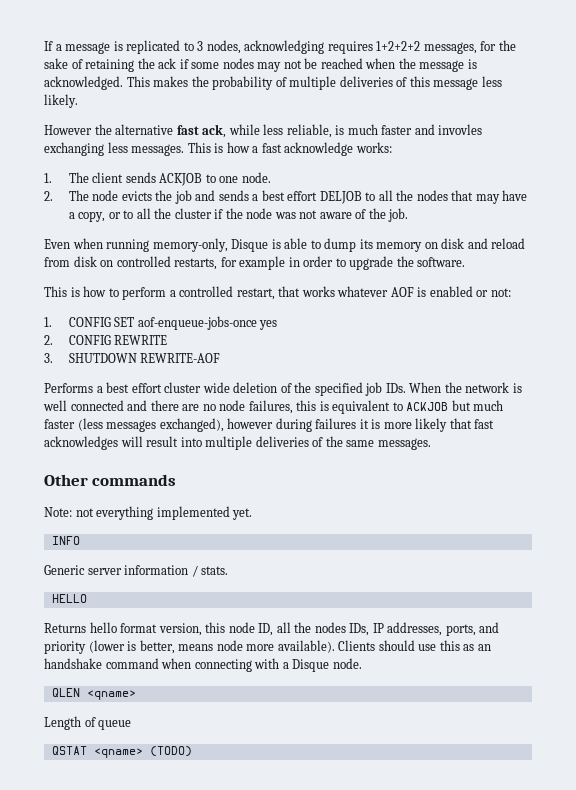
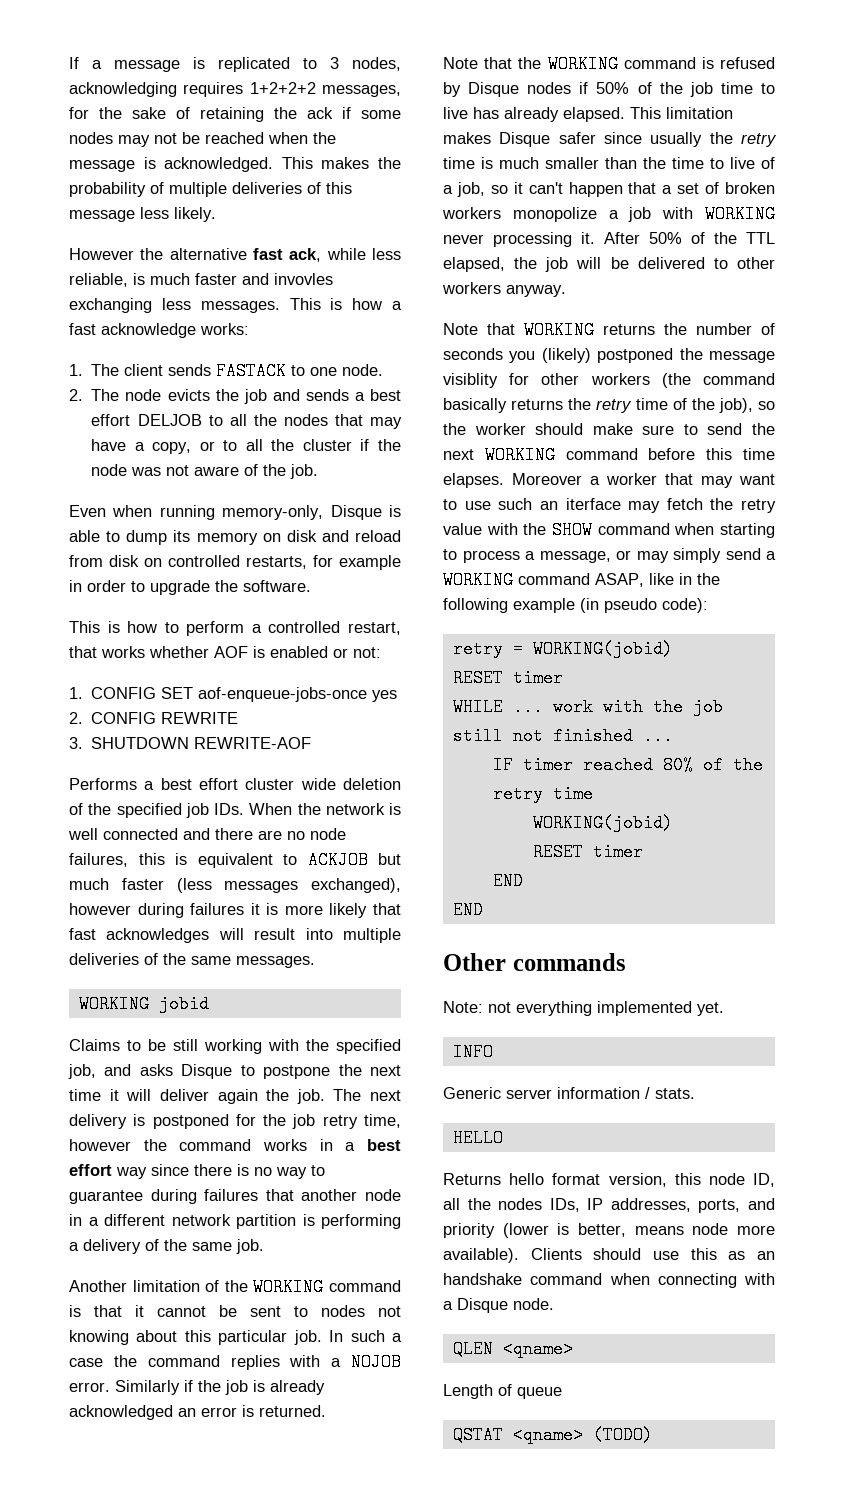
[159,173,203,186] ACKJOB -> [216,362,287,380] FASTACK
[337,286,389,297] whatever -> [149,646,209,658] whether
(431, 444) none -> [78,995,209,1013] [69,1039,401,1054] [68,1064,401,1079] [69,1089,401,1104] [69,1114,401,1129] [69,1139,401,1151] [69,1164,325,1179] [69,1189,401,1204] [69,1214,401,1229] [69,1239,264,1254] [69,1278,401,1296] [69,1305,401,1317] [69,1330,402,1345] [69,1353,401,1371] [69,1380,325,1395] [69,1405,326,1420] [443,55,775,73] [443,82,775,97] [443,107,733,122] [443,132,777,147] [443,157,775,169] [443,182,775,197] [442,205,775,223] [443,232,775,247] [443,257,775,272] [442,282,566,297] [443,321,775,339] [443,348,775,363] [443,373,775,388] [443,398,775,413] [443,423,775,435] [443,446,775,464] [443,473,775,488] [443,498,776,513] [443,521,775,539] [443,548,776,563] [443,571,720,589] [443,598,708,613] [452,640,673,658] [452,669,563,687] [452,698,723,716] [452,727,673,745] [492,756,763,774] [492,785,593,803] [532,814,673,832] [532,843,643,861] [492,872,523,890] [452,901,483,919] // WORKING jobid // Claims to be still working with the specified job, and asks Disque to postpone the next time it will deliver again the job. The next delivery is postponed for the job retry time, however the command works in a best effort way since there is no way to guarantee during failures that another node in a different network partition is performing a delivery of the same job. // Another limitation of the WORKING command is that it cannot be sent to nodes not knowing about this particular job. In such a case the command replies with a NOJOB error. Similarly if the job is already acknowledged an error is returned. // Note that the WORKING command is refused by Disque nodes if 50% of the job time to live has already elapsed. This limitation makes Disque safer since usually the retry time is much smaller than the time to live of a job, so it can't happen that a set of broken workers monopolize a job with WORKING never processing it. After 50% of the TTL elapsed, the job will be delivered to other workers anyway. // Note that WORKING returns the number of seconds you (likely) postponed the message visiblity for other workers (the command basically returns the retry time of the job), so the worker should make sure to send the next WORKING command before this time elapses. Moreover a worker that may want to use such an iterface may fetch the retry value with the SHOW command when starting to process a message, or may simply send a WORKING command ASAP, like in the following example (in pseudo code): // retry = WORKING(jobid) // RESET timer // WHILE ... work with the job still not finished ... // IF timer reached 80% of the retry time // WORKING(jobid) // RESET timer // END // END

